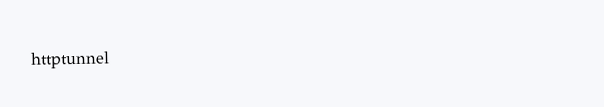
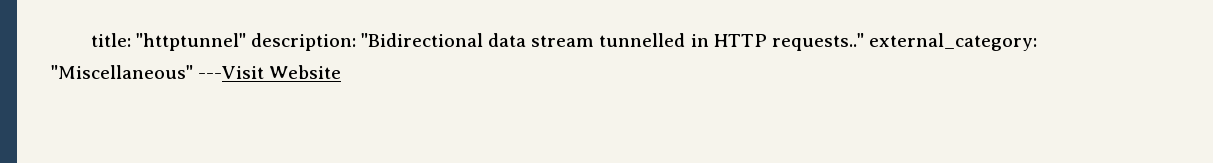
[30,51,110,69] httptunnel -> [90,33,1037,51] [51,65,342,79] title: "httptunnel" description: "Bidirectional data stream tunnelled in HTTP requests.." external_category: "Miscellaneous" ---Visit Website

